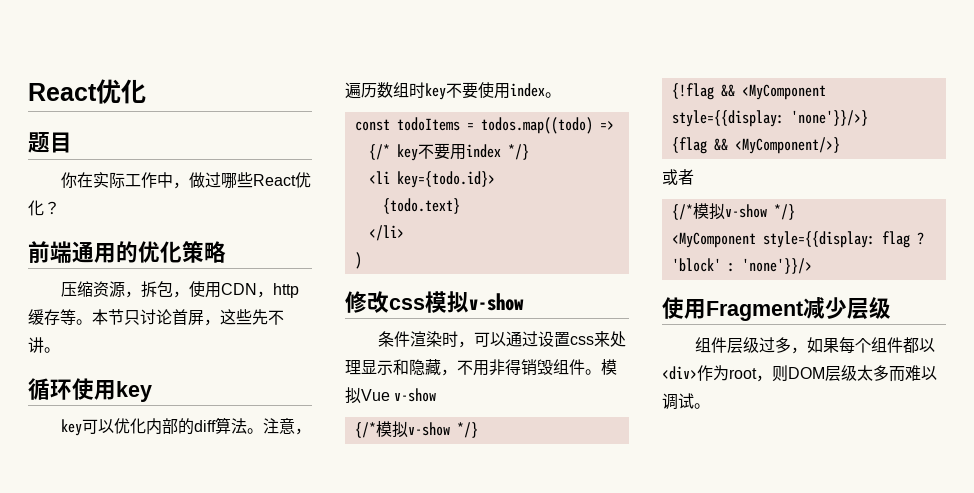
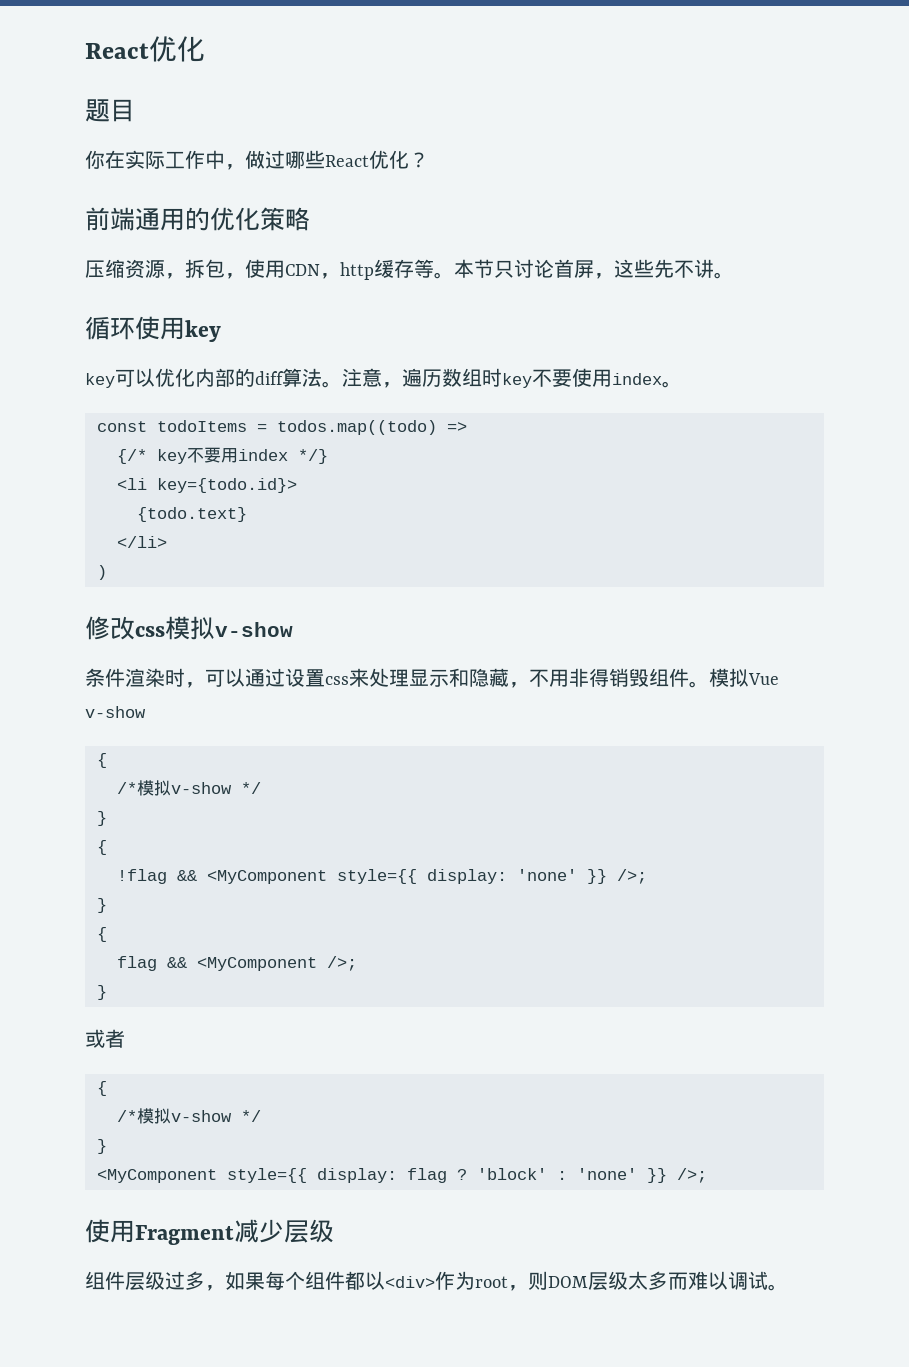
[354,421,478,438] [671,83,826,100] [671,110,868,127] [671,137,840,154] [662,169,694,185] [671,203,795,220] [671,231,875,248] {/*模拟v-show */} // {!flag && <MyComponent style={{display: 'none'}}/>} // {flag && <MyComponent/>} // 或者 // {/*模拟v-show */} // <MyComponent style={{display: -> [96,753,107,768] [116,780,261,796] [96,811,107,826] [96,840,107,855] [116,869,647,884] [96,898,107,913] [96,927,107,942] [116,956,357,971] [96,985,107,1000] [85,1029,125,1048] [96,1081,107,1096] [116,1108,261,1124] [96,1139,107,1154] [96,1168,397,1183] { // /*模拟v-show */ // } // { // !flag && <MyComponent style={{ display: 'none' }} />; // } // { // flag && <MyComponent />; // } // 或者 // { // /*模拟v-show */ // } // <MyComponent style={{ display:
[741,258,812,274] 'none'}}/> -> [576,1168,707,1183] 'none' }} />;

